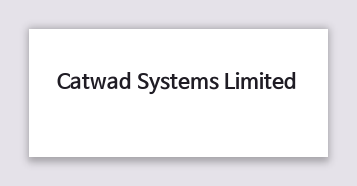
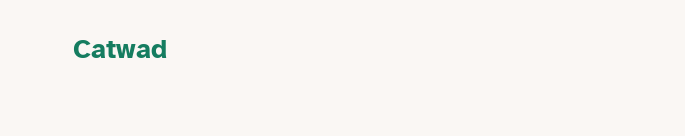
[136,72,297,95] Systems Limited -> (167, 49) none

